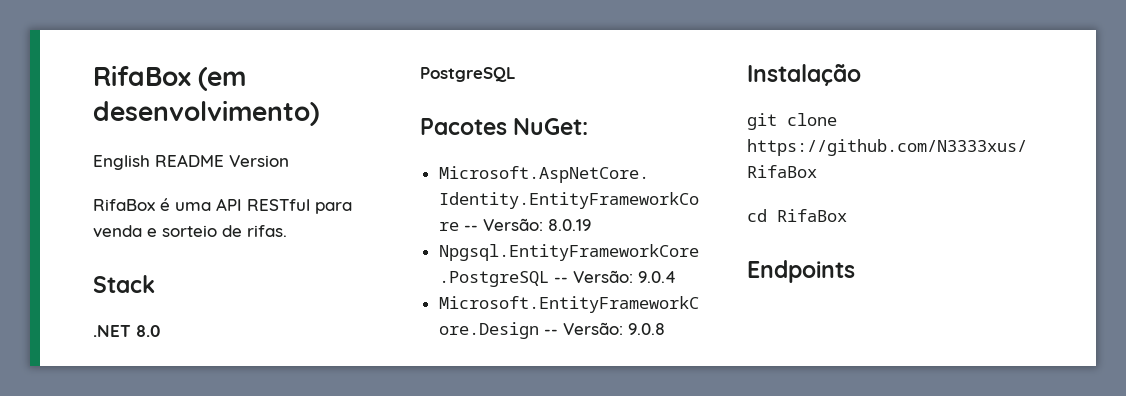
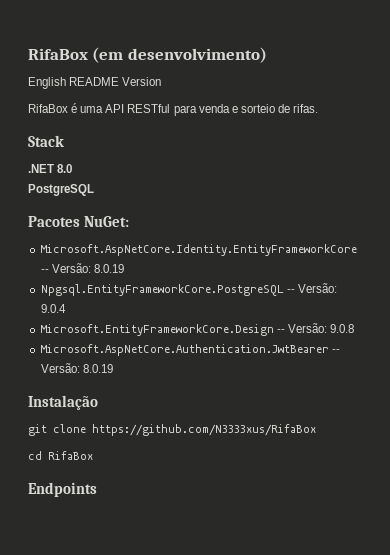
(665, 329) none -> [40,344,340,356] [40,363,113,373] // Microsoft.AspNetCore.Authentication.JwtBearer -- Versão: 8.0.19

